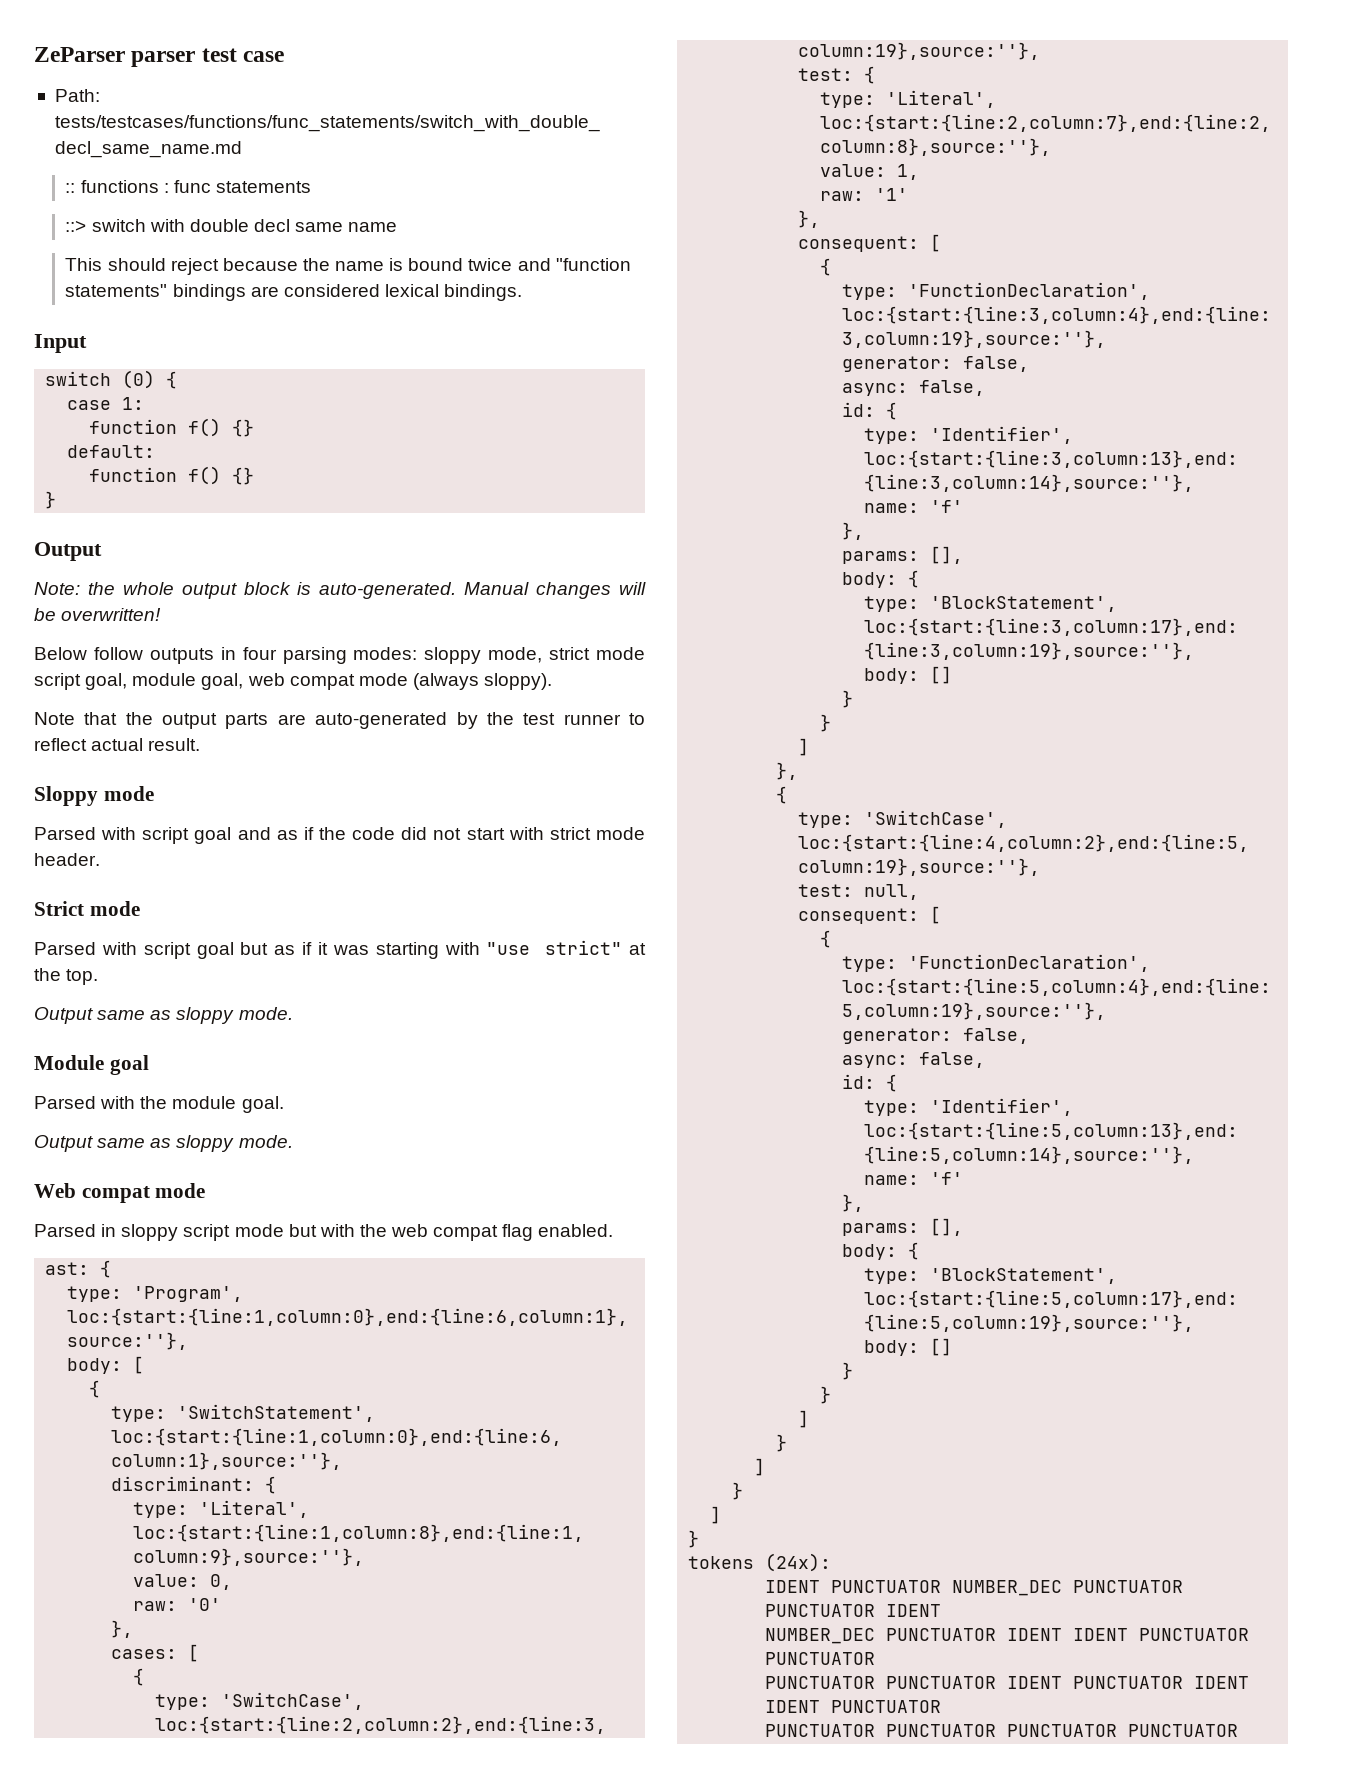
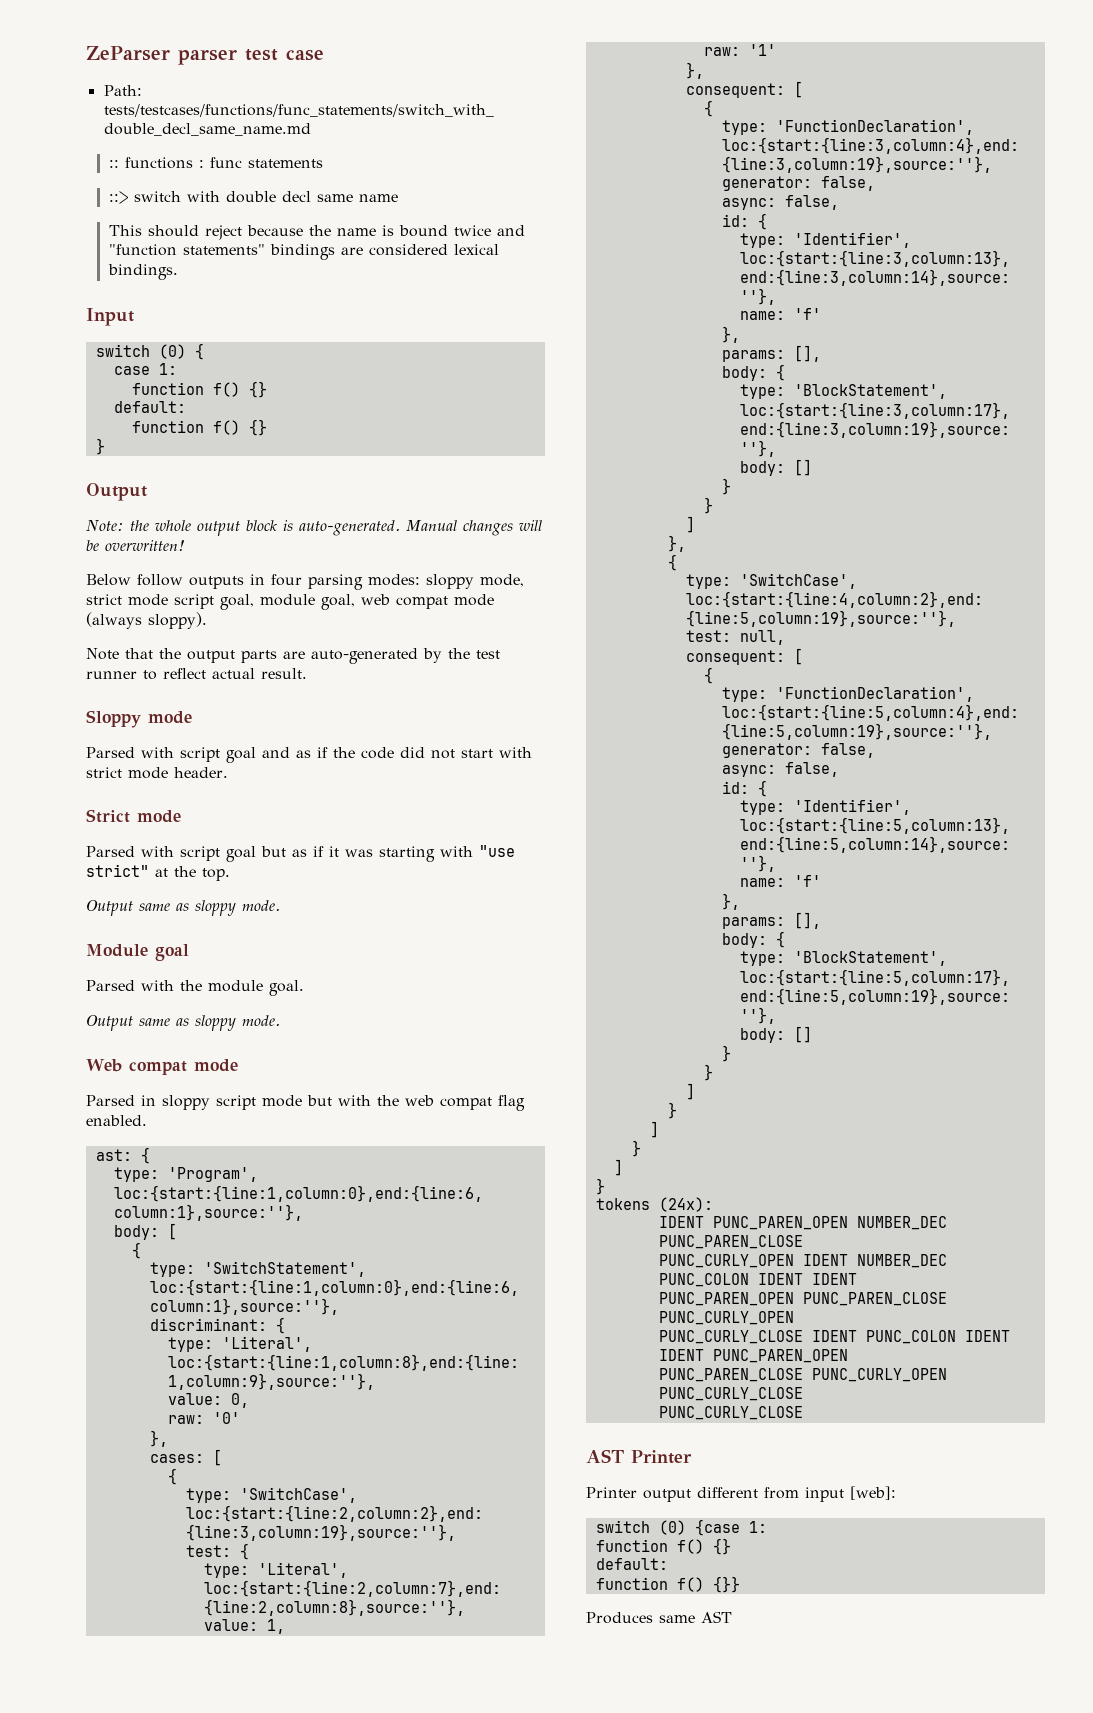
[831,1580,1184,1596] [765,1604,942,1617] [765,1628,1250,1644] [765,1652,876,1665] [765,1676,1250,1689] [765,1700,942,1713] [765,1724,1239,1737] PUNCTUATOR NUMBER_DEC PUNCTUATOR PUNCTUATOR IDENT // NUMBER_DEC PUNCTUATOR IDENT IDENT PUNCTUATOR PUNCTUATOR // PUNCTUATOR PUNCTUATOR IDENT PUNCTUATOR IDENT IDENT PUNCTUATOR // PUNCTUATOR PUNCTUATOR PUNCTUATOR PUNCTUATOR -> [712,1216,947,1230] [658,1235,803,1249] [658,1254,947,1268] [658,1273,857,1287] [658,1292,947,1306] [658,1311,794,1325] [658,1330,1010,1344] [658,1349,848,1363] [658,1368,947,1382] [658,1387,803,1401] [658,1406,803,1420] [586,1449,692,1464] [586,1486,896,1502] [595,1519,767,1536] [595,1538,731,1555] [595,1558,668,1570] [595,1576,740,1593] [586,1611,732,1624] PUNC_PAREN_OPEN NUMBER_DEC PUNC_PAREN_CLOSE // PUNC_CURLY_OPEN IDENT NUMBER_DEC PUNC_COLON IDENT IDENT // PUNC_PAREN_OPEN PUNC_PAREN_CLOSE PUNC_CURLY_OPEN // PUNC_CURLY_CLOSE IDENT PUNC_COLON IDENT IDENT PUNC_PAREN_OPEN // PUNC_PAREN_CLOSE PUNC_CURLY_OPEN PUNC_CURLY_CLOSE // PUNC_CURLY_CLOSE // AST Printer // Printer output different from input [web]: // switch (0) {case 1: // function f() {} // default: // function f() {}} // Produces same AST

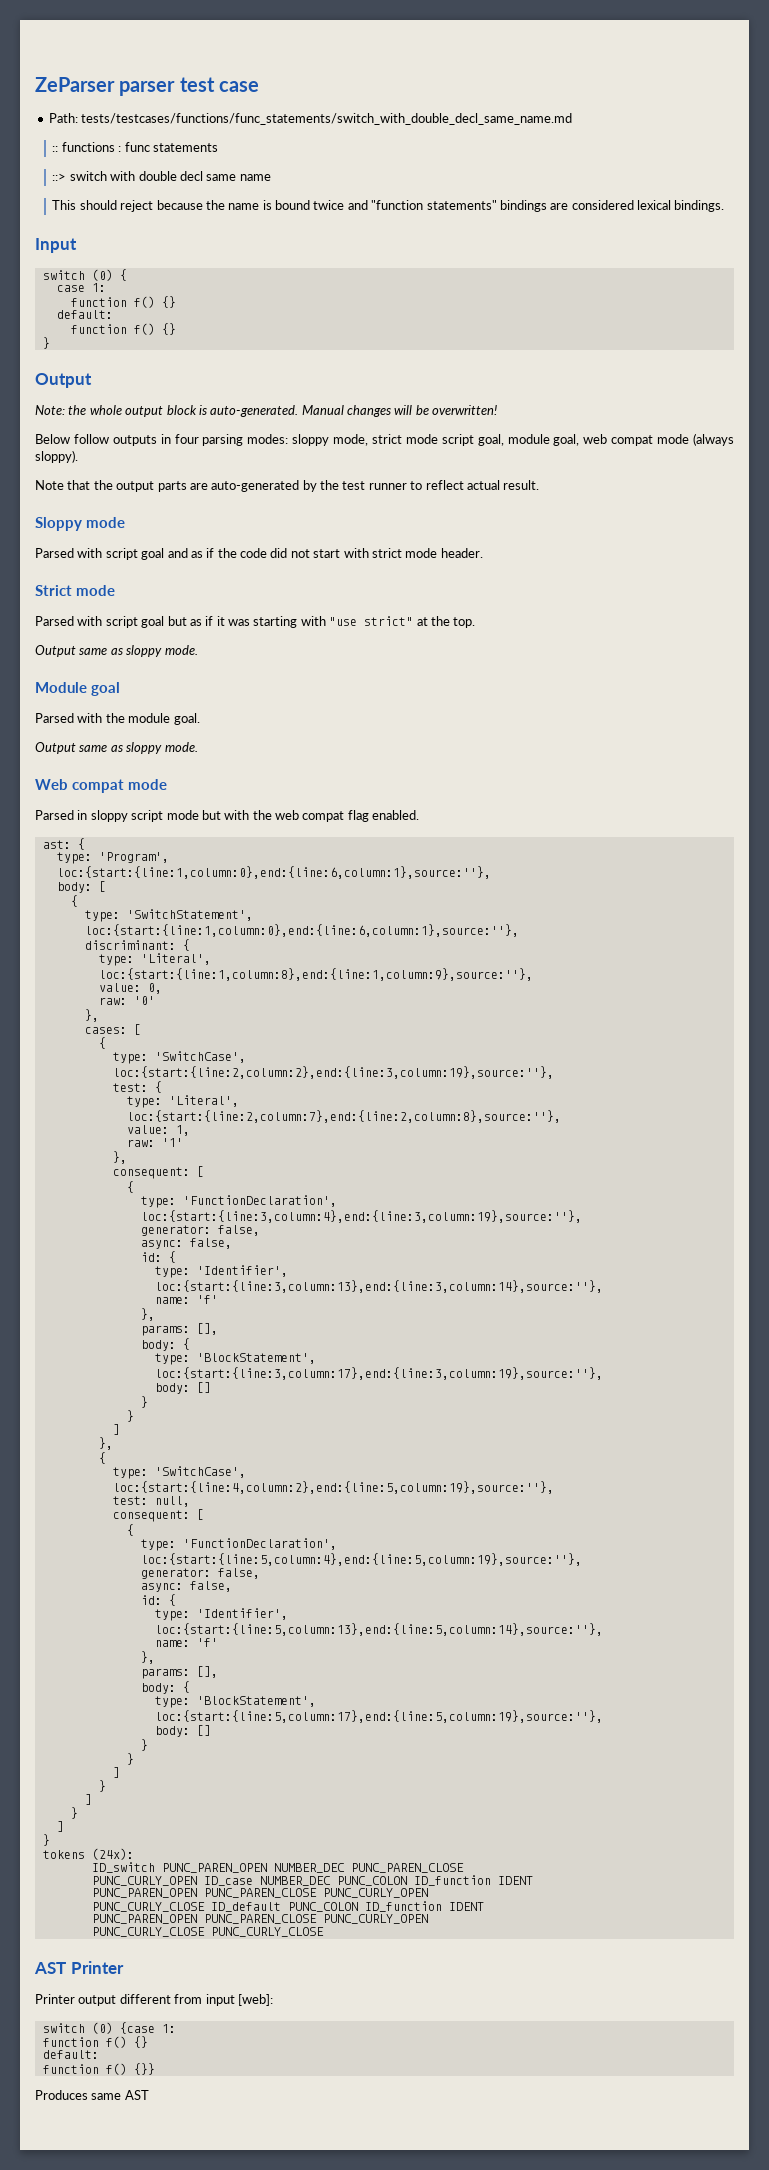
[658,1216,704,1228] IDENT -> [91,1862,155,1873] ID_switch
[802,1254,848,1266] IDENT -> [203,1876,253,1886] ID_case
[757,1273,857,1285] [658,1292,947,1306] [658,1311,794,1325] [658,1330,1010,1344] [658,1349,848,1363] [658,1368,947,1382] [658,1387,803,1401] IDENT IDENT // PUNC_PAREN_OPEN PUNC_PAREN_CLOSE PUNC_CURLY_OPEN // PUNC_CURLY_CLOSE IDENT PUNC_COLON IDENT IDENT PUNC_PAREN_OPEN // PUNC_PAREN_CLOSE PUNC_CURLY_OPEN PUNC_CURLY_CLOSE // -> [413,1875,533,1886] [91,1888,428,1898] [91,1901,484,1912] [91,1914,428,1924] [91,1927,205,1937] ID_function IDENT // PUNC_PAREN_OPEN PUNC_PAREN_CLOSE PUNC_CURLY_OPEN // PUNC_CURLY_CLOSE ID_default PUNC_COLON ID_function IDENT // PUNC_PAREN_OPEN PUNC_PAREN_CLOSE PUNC_CURLY_OPEN // PUNC_CURLY_CLOSE

